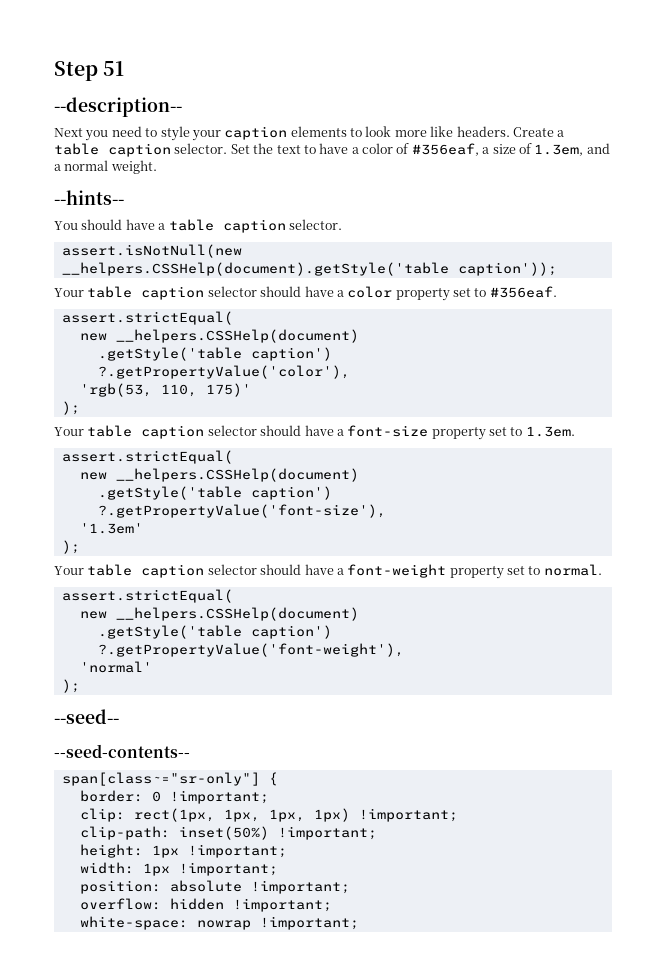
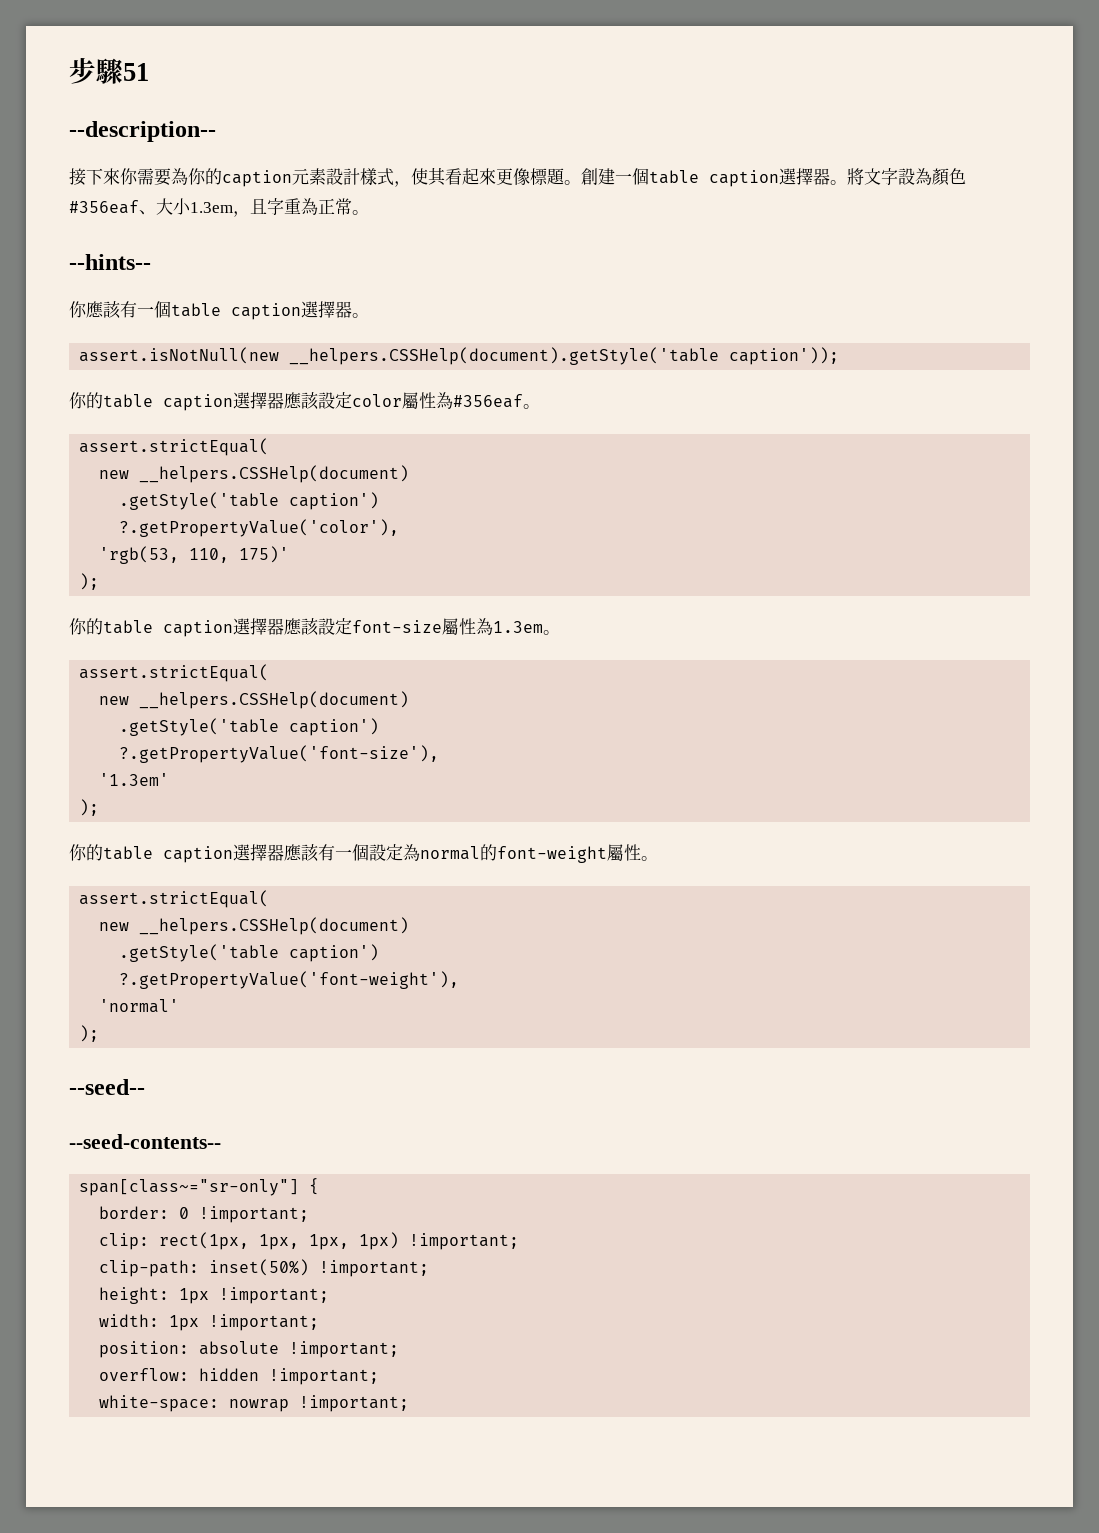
[54,61,98,81] Step -> [69,57,123,84] 步驟
[54,126,565,141] [54,143,610,157] [54,160,157,174] [54,190,124,205] [54,219,342,233] Next you need to style your caption elements to look more like headers. Create a table caption selector. Set the text to have a color of #356eaf, a size of 1.3em, and a normal weight. // --hints-- // You should have a table caption selector. -> [69,167,966,187] [69,198,369,217] [69,254,151,270] [69,301,369,320] 接下來你需要為你的caption元素設計樣式，使其看起來更像標題。創建一個table caption選擇器。將文字設為顏色#356eaf、大小1.3em，且字重為正常。 // --hints-- // 你應該有一個table caption選擇器。
[54,286,557,301] Your table caption selector should have a color property set to #356eaf. -> [69,392,540,411] 你的table caption選擇器應該設定color屬性為#356eaf。
[54,425,575,440] Your table caption selector should have a font-size property set to 1.3em. -> [69,618,560,637] 你的table caption選擇器應該設定font-size屬性為1.3em。
[54,564,602,579] Your table caption selector should have a font-weight property set to normal. -> [69,844,658,863] 你的table caption選擇器應該有一個設定為normal的font-weight屬性。

